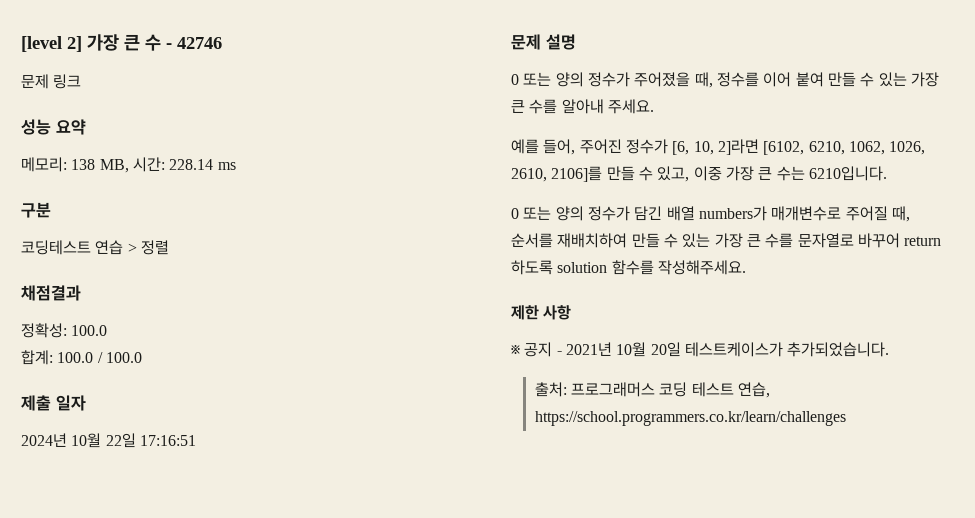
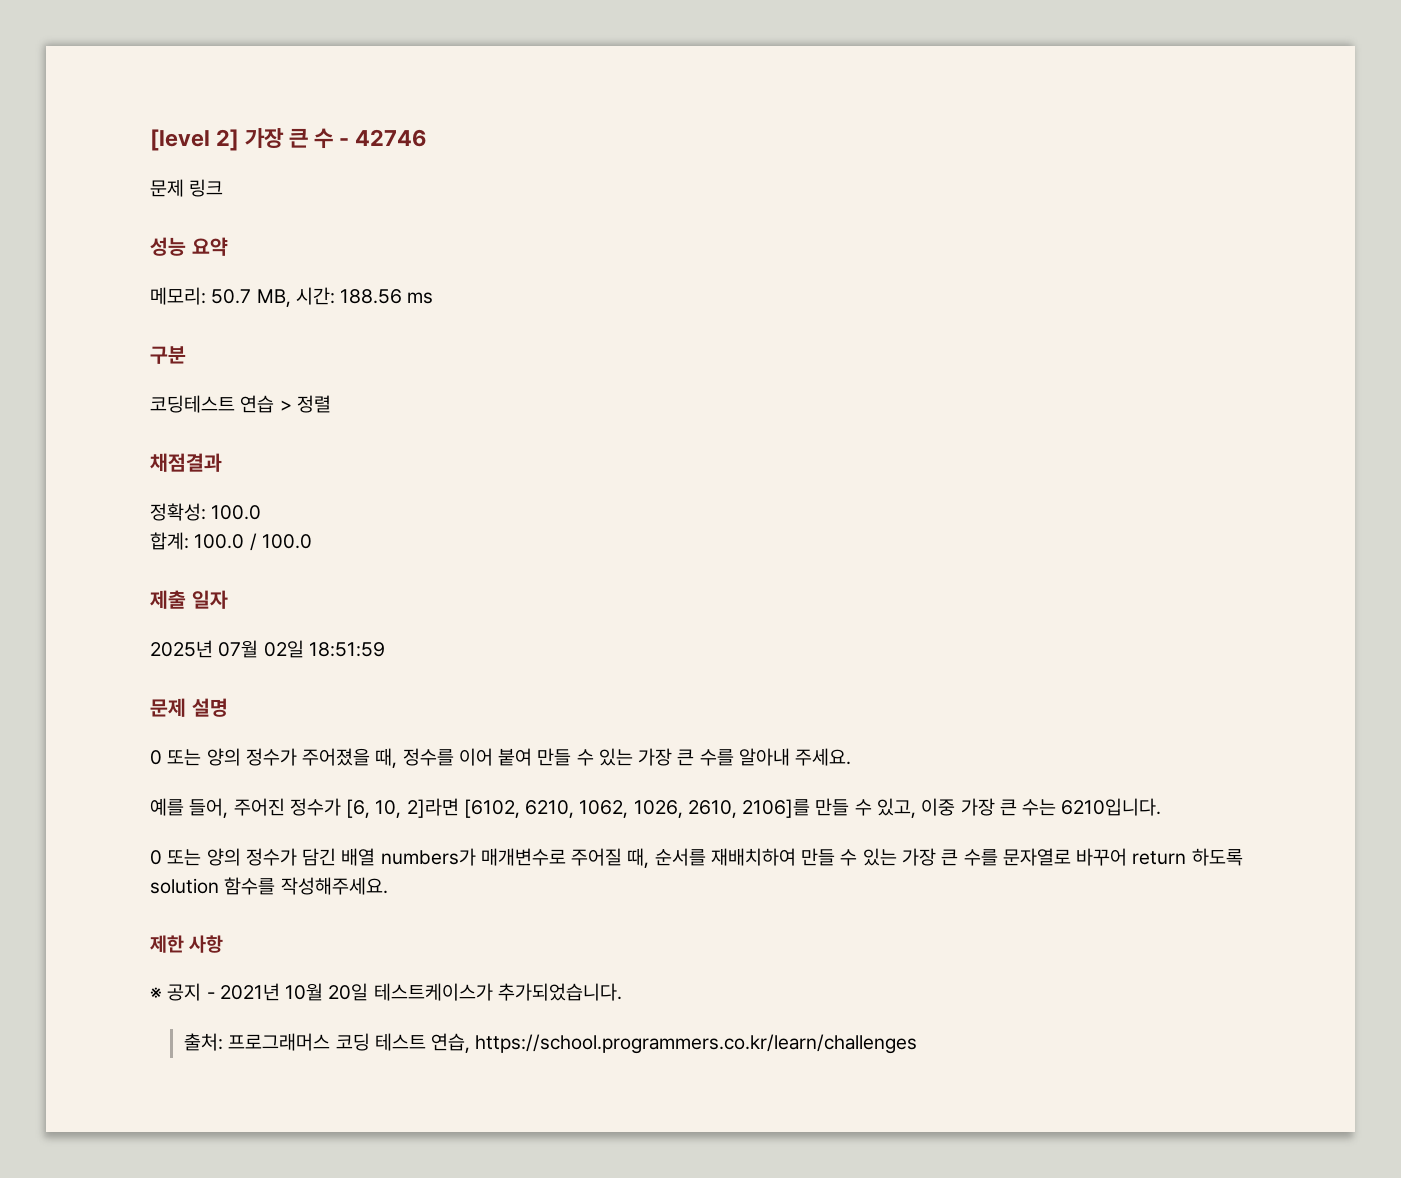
[71,159,96,170] 138 -> [211,289,252,304] 50.7
[169,159,214,170] 228.14 -> [340,289,403,304] 188.56
[21,433,196,448] 2024년 10월 22일 17:16:51 -> [150,640,385,658] 2025년 07월 02일 18:51:59

